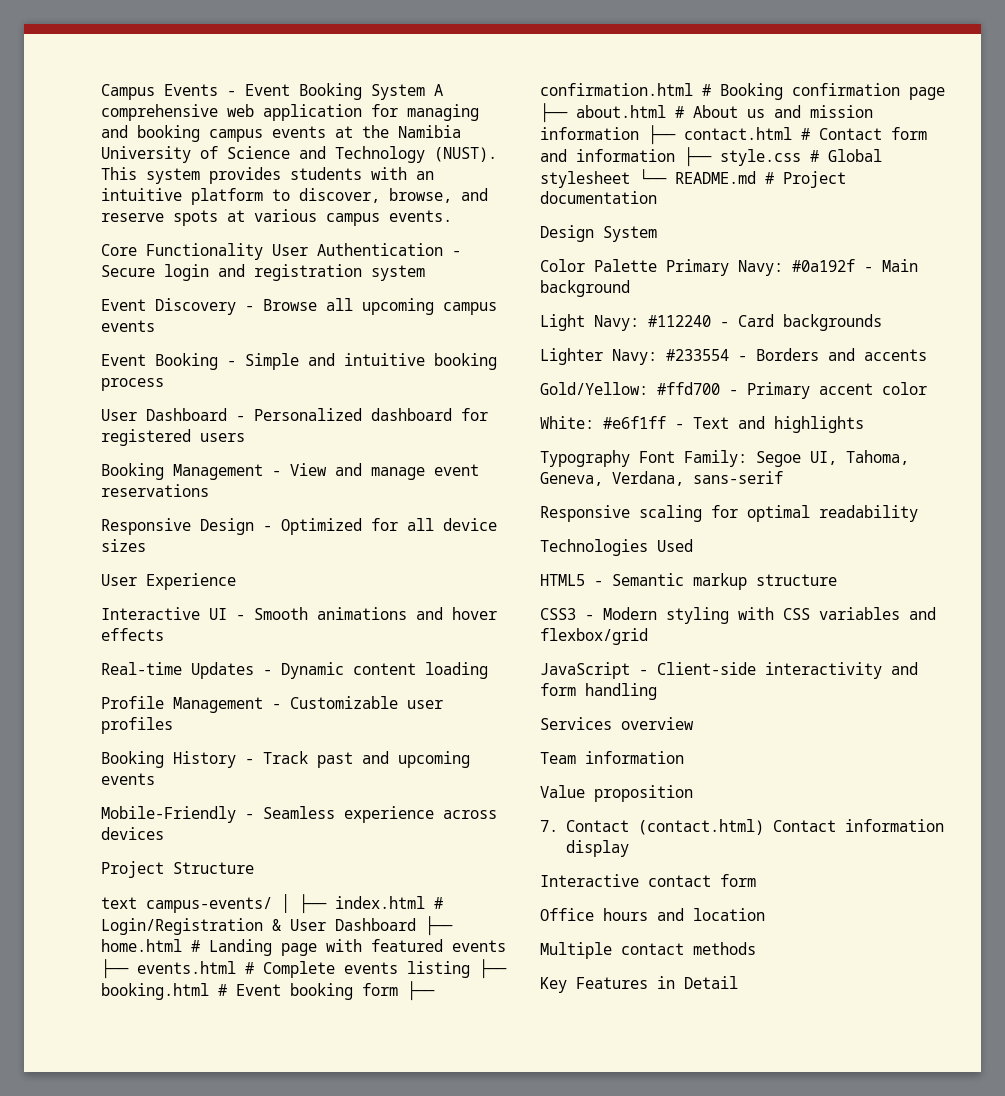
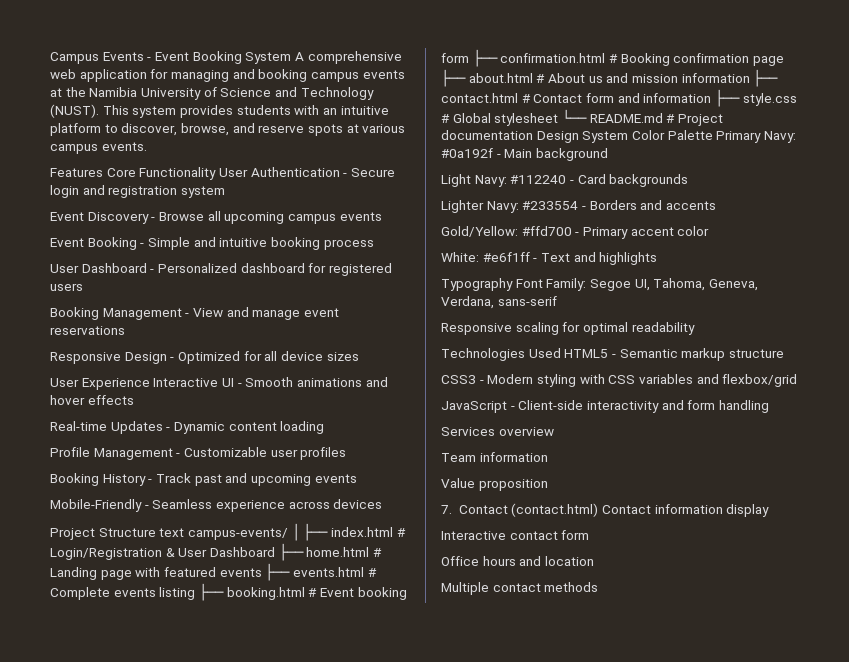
(452, 216) none -> [50,168,103,177] Features
(236, 581) // -> (150, 384) none
(254, 868) // -> (156, 532) none
(657, 197) // -> (533, 135) none
(657, 234) // -> (629, 137) none
(693, 545) // -> (561, 353) none
[540,976,738,993] // Key Features in Detail -> (599, 587) none

